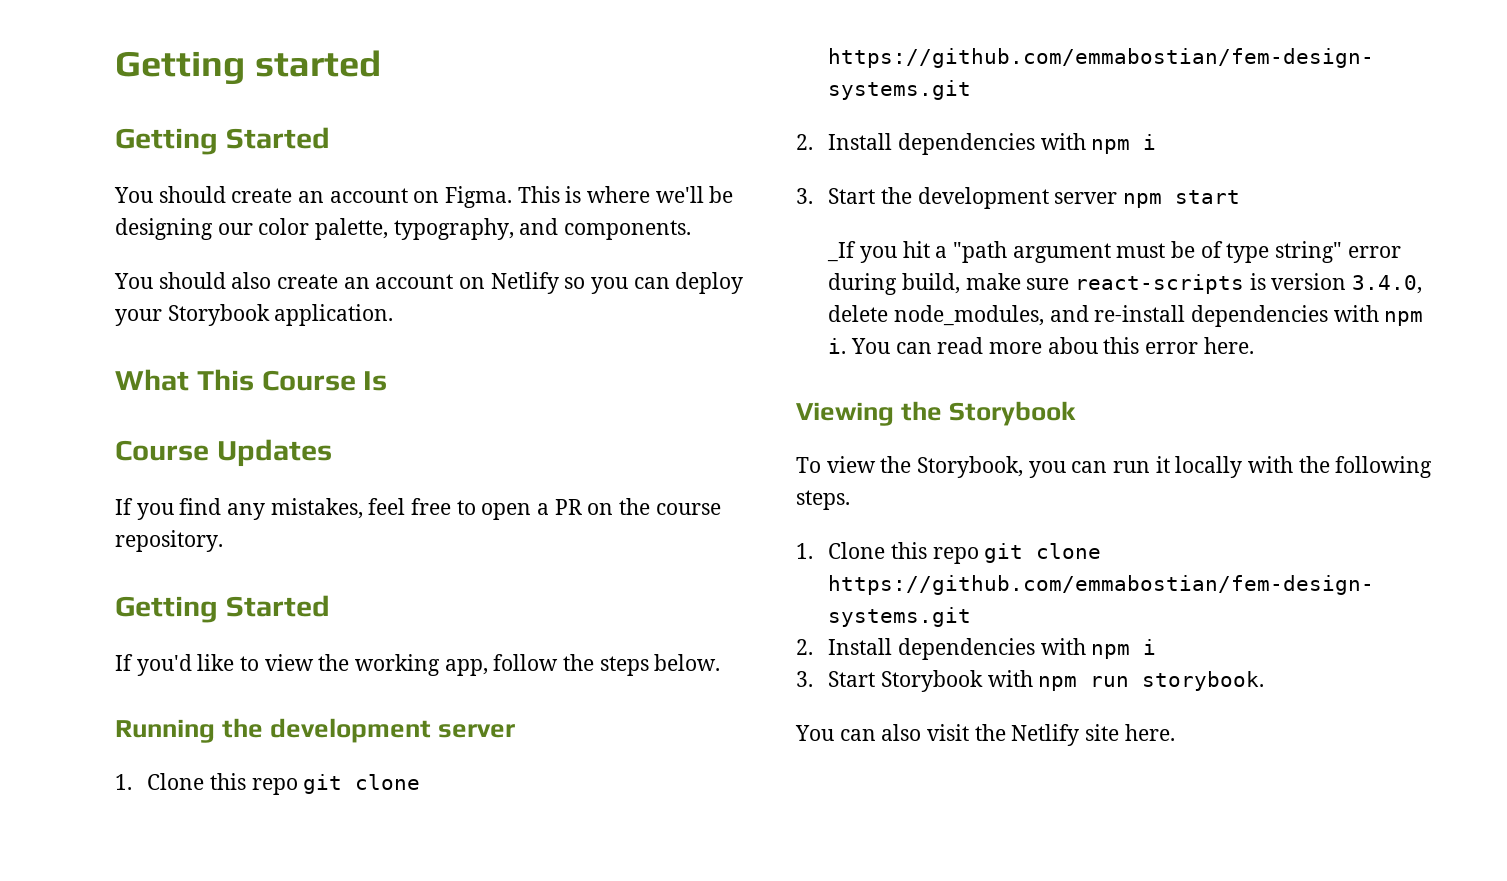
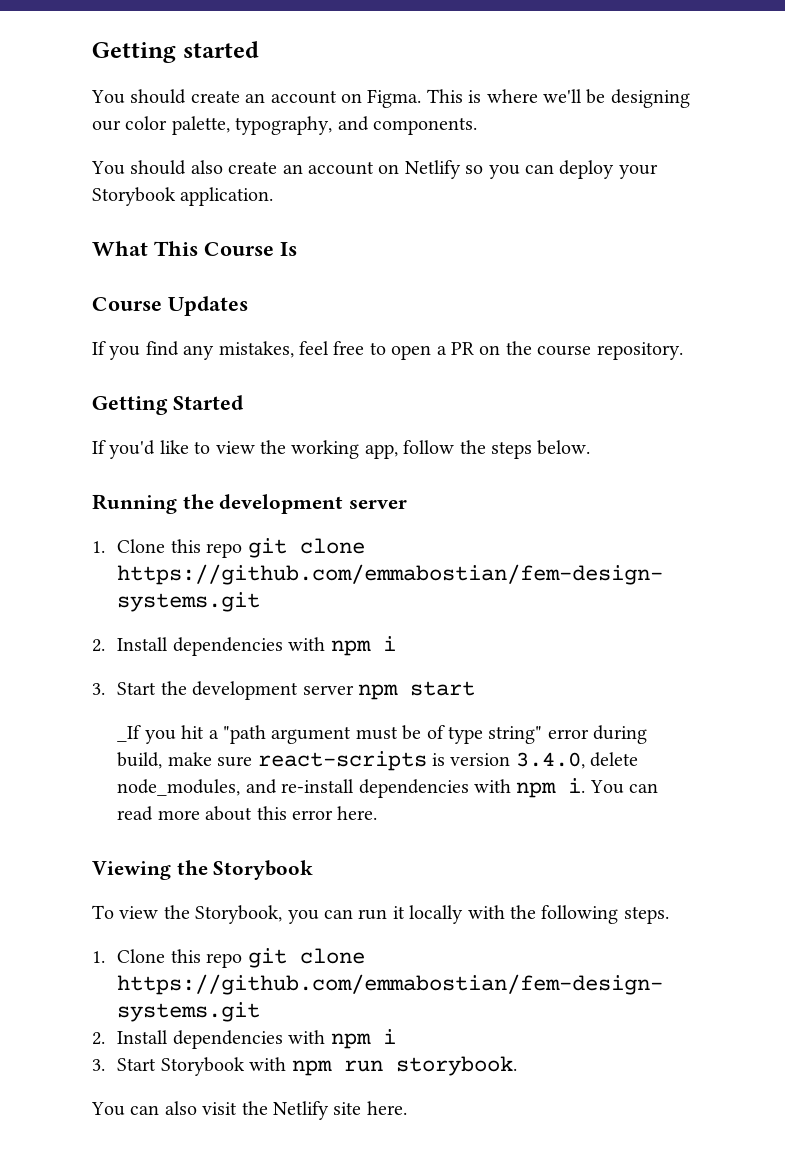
[115,127,330,155] // Getting Started -> (259, 49) none
[1047,337,1098,354] abou -> [205,806,253,821] about

